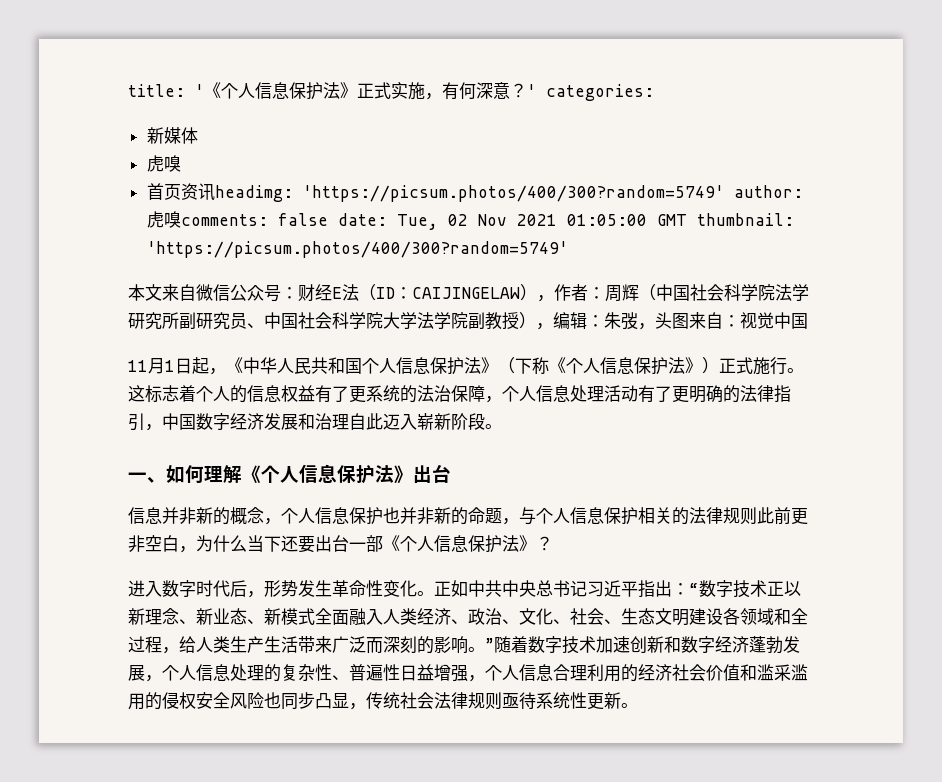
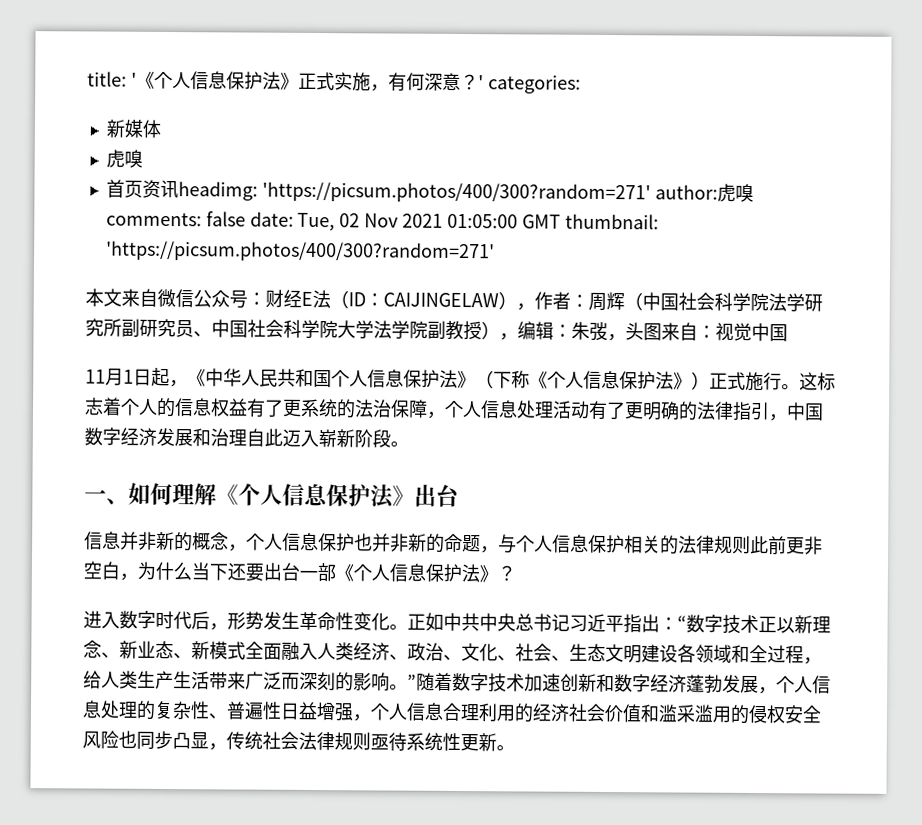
[302,185,724,202] 'https://picsum.photos/400/300?random=5749' -> [261,181,651,204] 'https://picsum.photos/400/300?random=271'
[146,241,568,258] 'https://picsum.photos/400/300?random=5749' -> [105,240,495,263] 'https://picsum.photos/400/300?random=271'

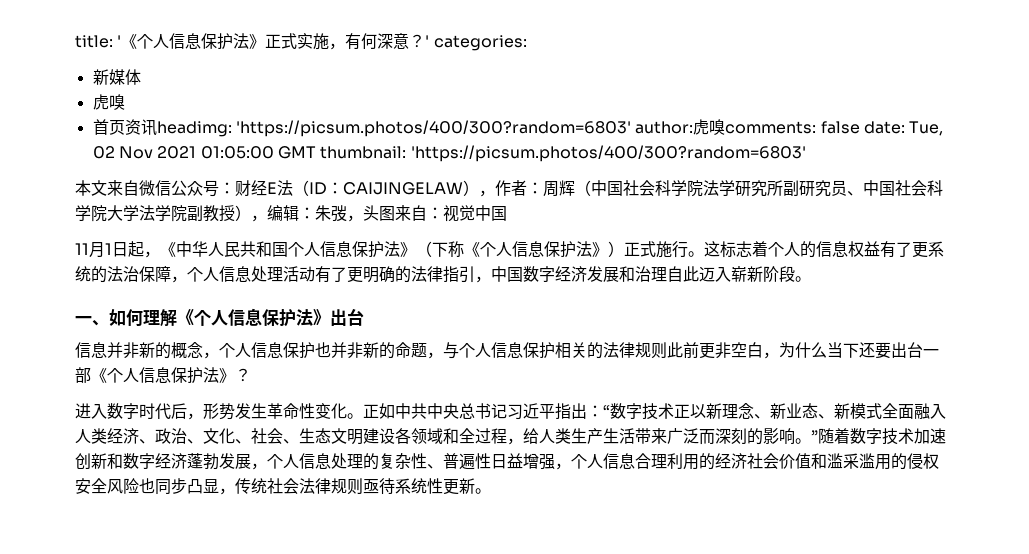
[261,181,651,204] 'https://picsum.photos/400/300?random=271' -> [235,120,631,137] 'https://picsum.photos/400/300?random=6803'
[105,240,495,263] 'https://picsum.photos/400/300?random=271' -> [410,145,806,162] 'https://picsum.photos/400/300?random=6803'

